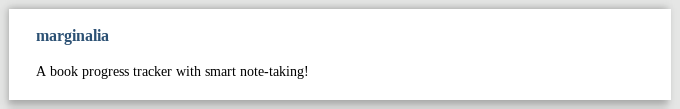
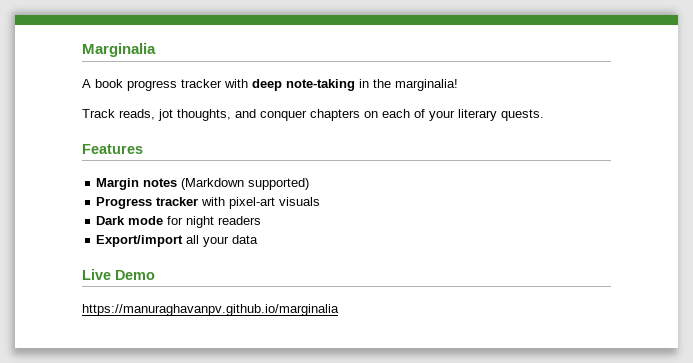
[36,29,109,45] marginalia -> [82,43,156,57] Marginalia
[205,66,309,79] smart note-taking! -> [252,79,458,91] [82,109,544,121] [82,144,143,154] [96,178,310,190] [96,197,321,209] [96,216,262,228] [96,235,259,247] [82,269,155,280] [82,304,339,316] deep note-taking in the marginalia! // Track reads, jot thoughts, and conquer chapters on each of your literary quests. // Features // Margin notes (Markdown supported) // Progress tracker with pixel-art visuals // Dark mode for night readers // Export/import all your data // Live Demo // https://manuraghavanpv.github.io/marginalia

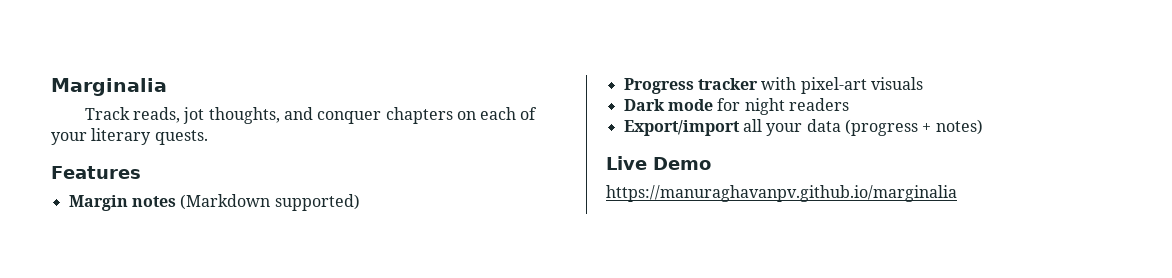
[82,79,458,91] // A book progress tracker with deep note-taking in the marginalia! -> (167, 87) none
(259, 239) none -> [844,119,983,136] (progress + notes)

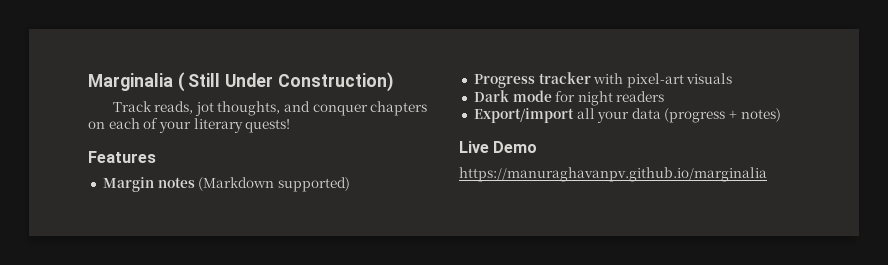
(167, 87) none -> [177,72,393,92] ( Still Under Construction)
[154,130,208,145] quests. -> [245,119,291,133] quests!

